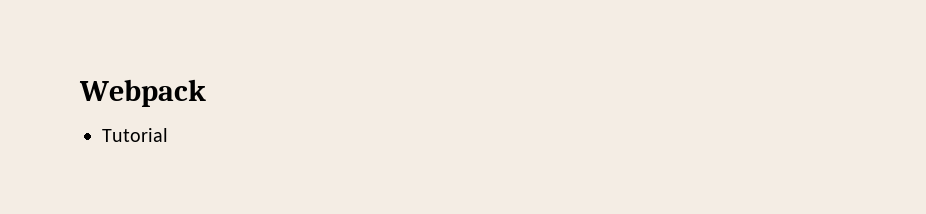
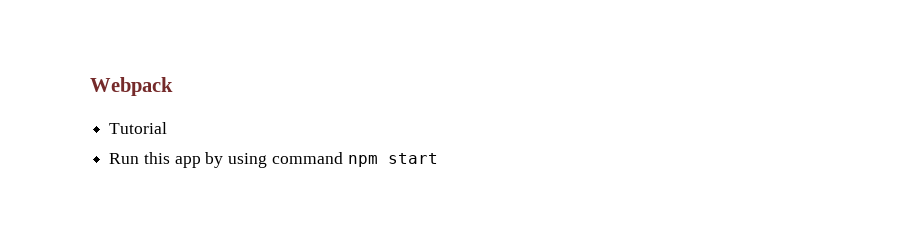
(168, 135) none -> [109,152,438,168] // Run this app by using command npm start

